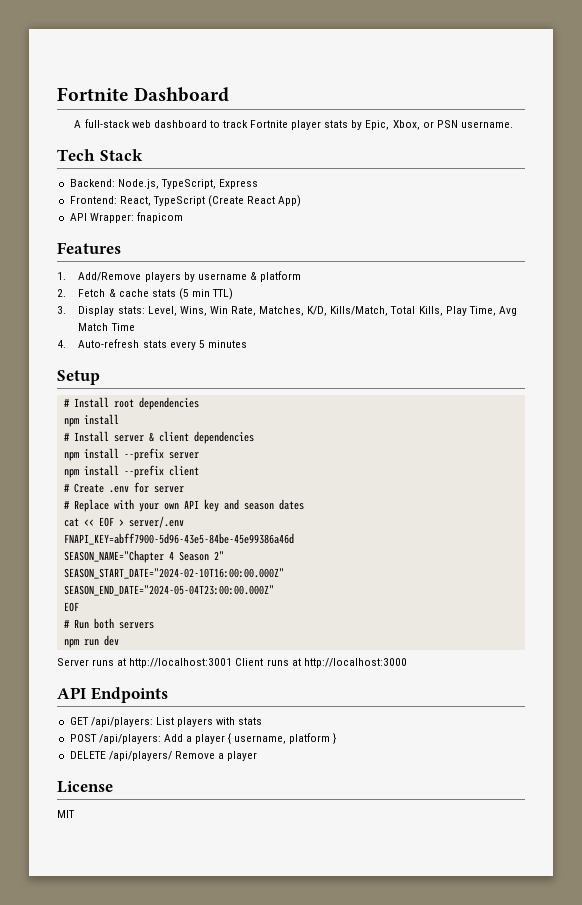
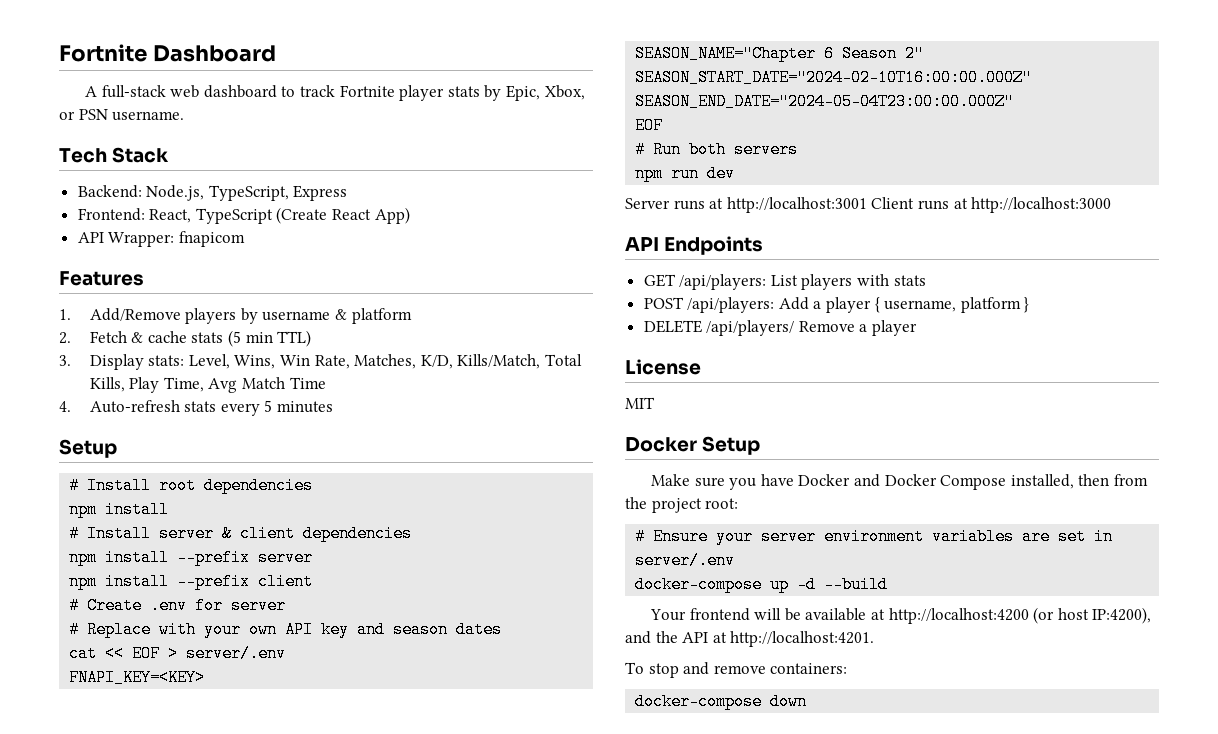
[63,533,294,545] FNAPI_KEY=abff7900-5d96-43e5-84be-45e99386a46d -> [69,669,206,686] FNAPI_KEY=<KEY>
[168,551,174,560] 4 -> [824,45,835,62] 6
(75, 814) none -> [625,436,761,455] [651,474,1148,490] [625,497,739,513] [635,528,1114,545] [635,552,736,569] [635,576,889,593] [650,607,1152,624] [625,631,875,647] [625,662,848,678] [635,693,808,710] // Docker Setup // Make sure you have Docker and Docker Compose installed, then from the project root: // # Ensure your server environment variables are set in server/.env // docker-compose up -d --build // Your frontend will be available at http://localhost:4200 (or host IP:4200), and the API at http://localhost:4201. // To stop and remove containers: // docker-compose down

